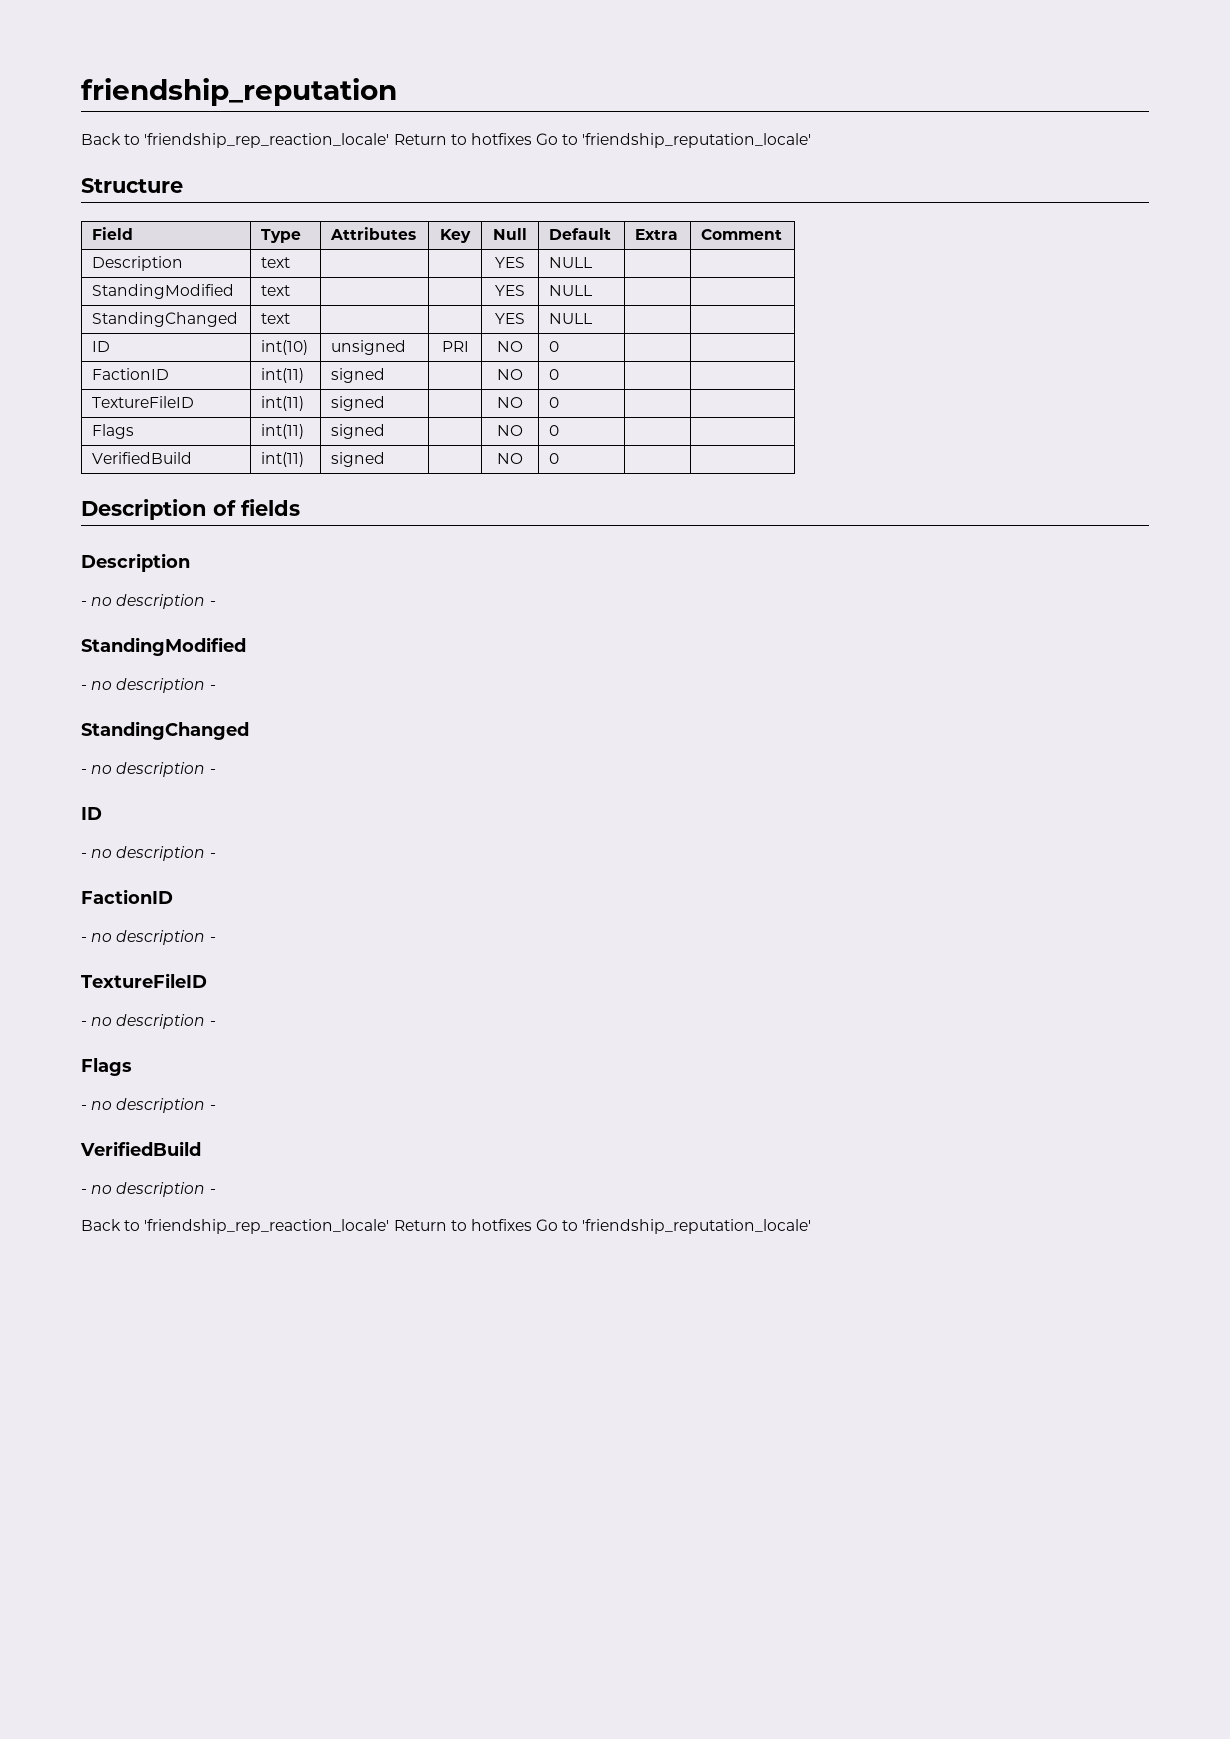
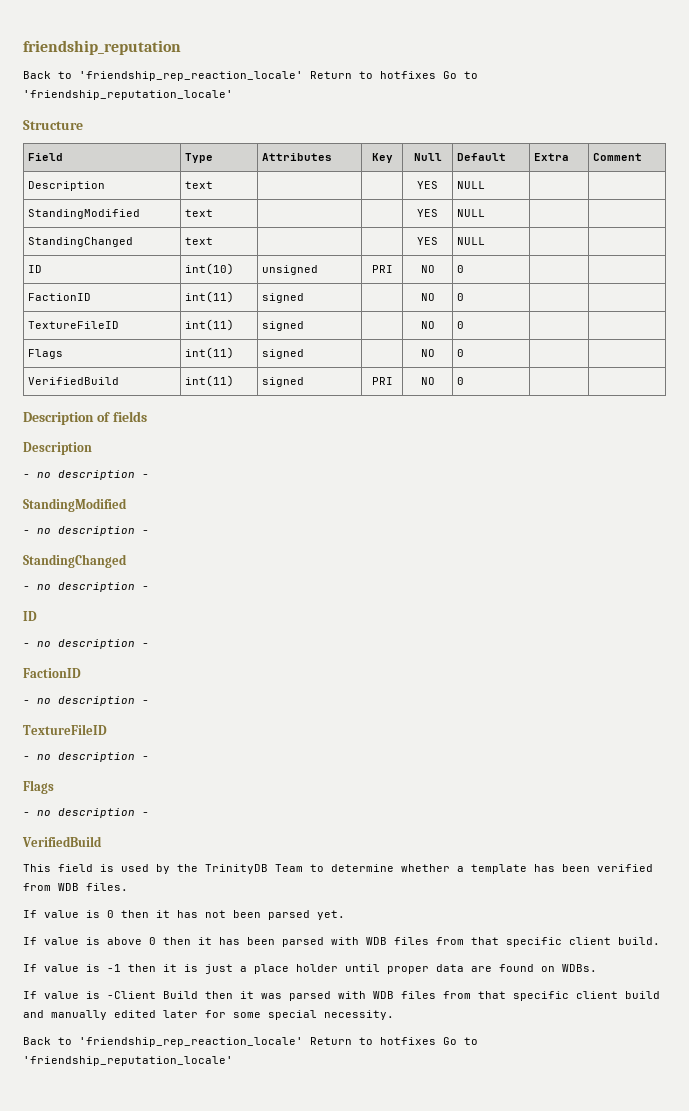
(386, 459) none -> [371,377,393,385] PRI
[81,1182,216,1197] - no description - -> [23,864,653,874] [23,883,128,891] [23,910,345,920] [23,937,660,947] [23,964,597,974] [23,991,660,1001] [23,1010,394,1020] This field is used by the TrinityDB Team to determine whether a template has been verified from WDB files. // If value is 0 then it has not been parsed yet. // If value is above 0 then it has been parsed with WDB files from that specific client build. // If value is -1 then it is just a place holder until proper data are found on WDBs. // If value is -Client Build then it was parsed with WDB files from that specific client build and manually edited later for some special necessity.

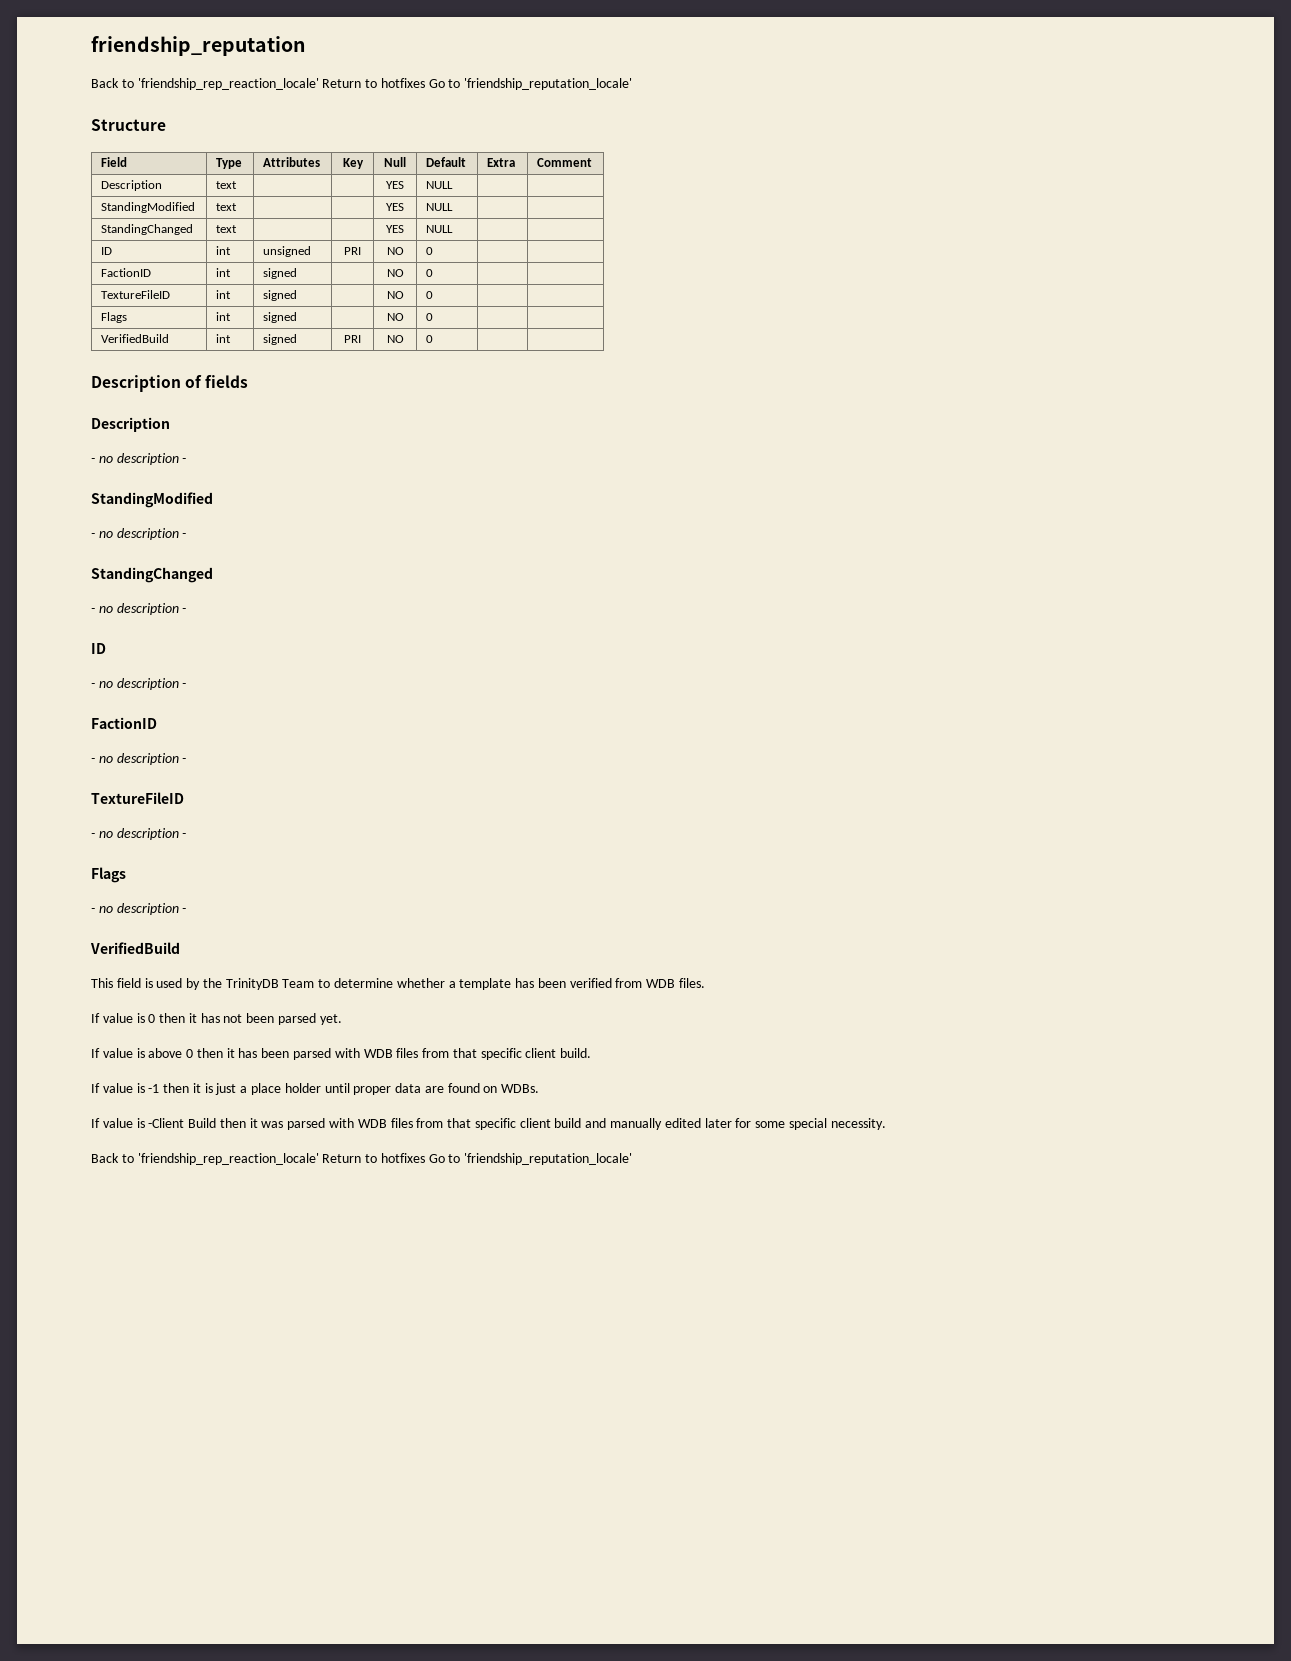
[184,263,234,275] int(10) -> [216,246,232,255] int
[184,291,234,303] int(11) -> [216,268,232,277] int
[184,319,234,331] int(11) -> [216,290,232,299] int
[184,347,234,359] int(11) -> [216,312,232,321] int
[184,375,234,387] int(11) -> [216,334,232,343] int

